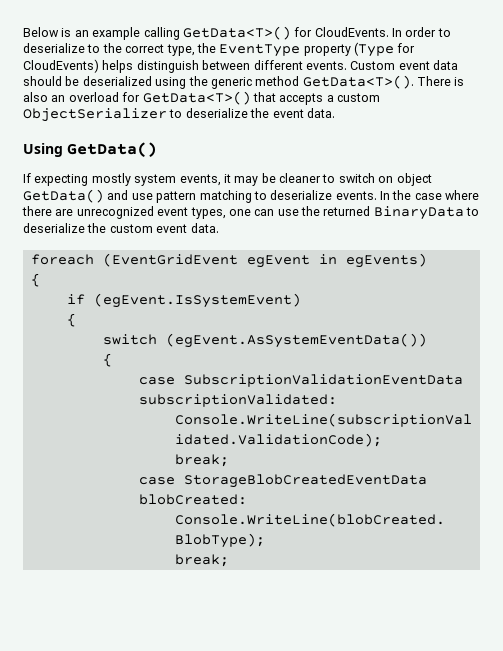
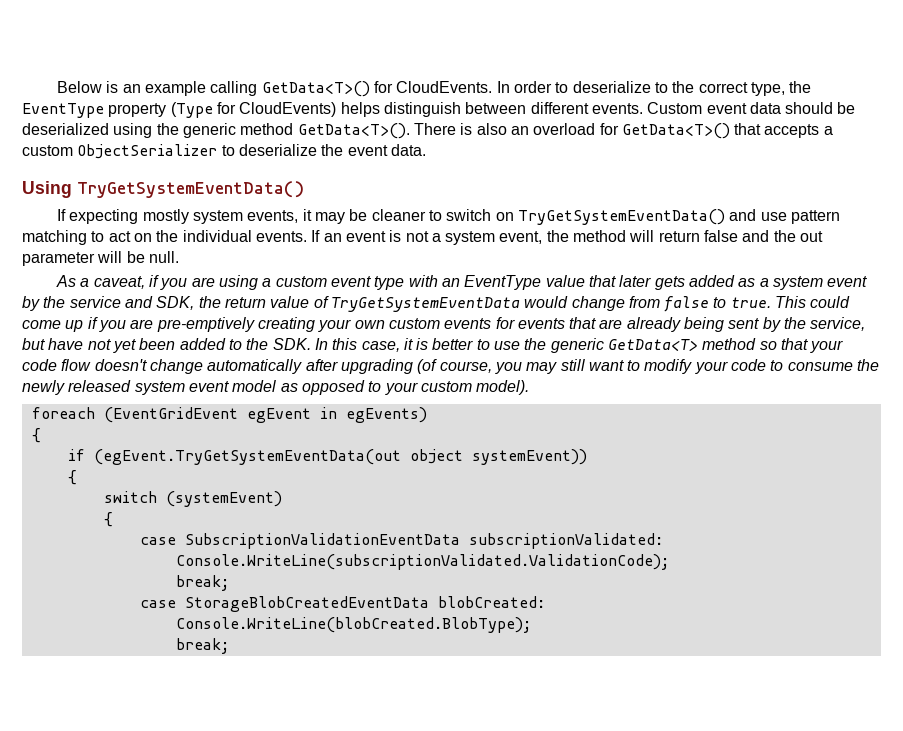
[67,142,157,157] GetData() -> [77,181,304,198] TryGetSystemEventData()
[396,173,432,186] [23,189,104,203] object GetData() -> [517,209,725,225] TryGetSystemEventData()
[270,190,480,200] [22,206,480,220] [23,223,219,233] deserialize events. In the case where there are unrecognized event types, one can use the returned BinaryData to deserialize the custom event data. -> [108,230,824,245] [22,251,179,266] [56,275,868,290] [22,296,851,312] [22,317,866,332] [22,338,844,353] [22,359,880,374] [22,380,530,395] act on the individual events. If an event is not a system event, the method will return false and the out parameter will be null. // As a caveat, if you are using a custom event type with an EventType value that later gets added as a system event by the service and SDK, the return value of TryGetSystemEventData would change from false to true. This could come up if you are pre-emptively creating your own custom events for events that are already being sent by the service, but have not yet been added to the SDK. In this case, it is better to use the generic GetData<T> method so that your code flow doesn't change automatically after upgrading (of course, you may still want to modify your code to consume the newly released system event model as opposed to your custom model).
[93,293,301,308] (egEvent.IsSystemEvent) -> [93,449,587,465] (egEvent.TryGetSystemEventData(out object systemEvent))
[165,333,427,348] (egEvent.AsSystemEventData()) -> [165,491,282,507] (systemEvent)

